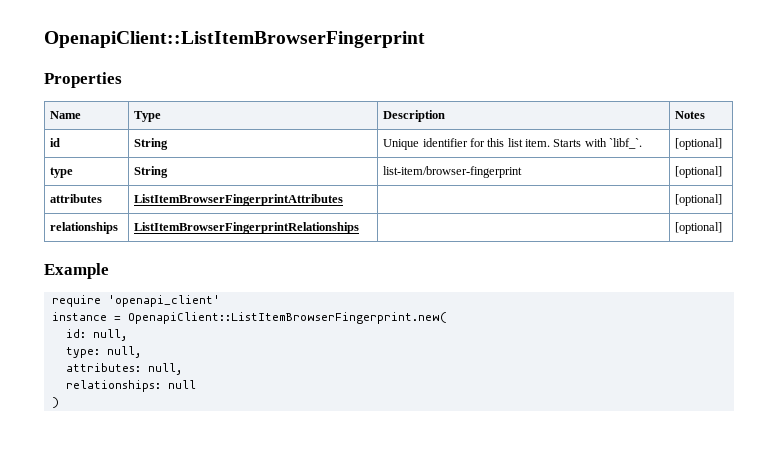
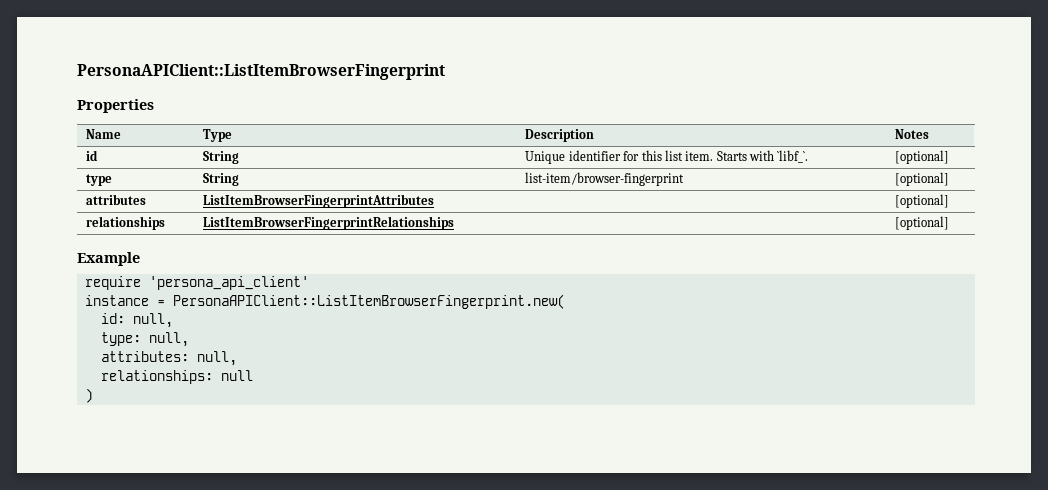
[44,31,425,48] OpenapiClient::ListItemBrowserFingerprint -> [77,64,445,80] PersonaAPIClient::ListItemBrowserFingerprint
[107,295,220,307] 'openapi_client' -> [149,276,310,290] 'persona_api_client'
[127,312,447,324] OpenapiClient::ListItemBrowserFingerprint.new( -> [173,294,566,309] PersonaAPIClient::ListItemBrowserFingerprint.new(

